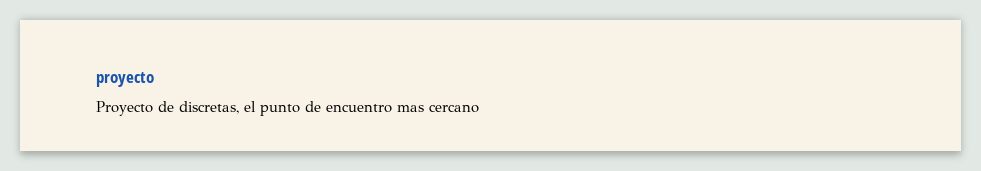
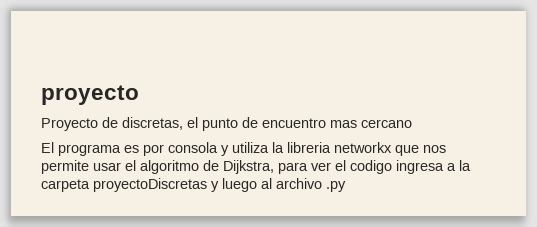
(479, 108) none -> [41,142,446,156] [41,160,471,174] [41,178,346,192] // El programa es por consola y utiliza la libreria networkx que nos permite usar el algoritmo de Dijkstra, para ver el codigo ingresa a la carpeta proyectoDiscretas y luego al archivo .py

